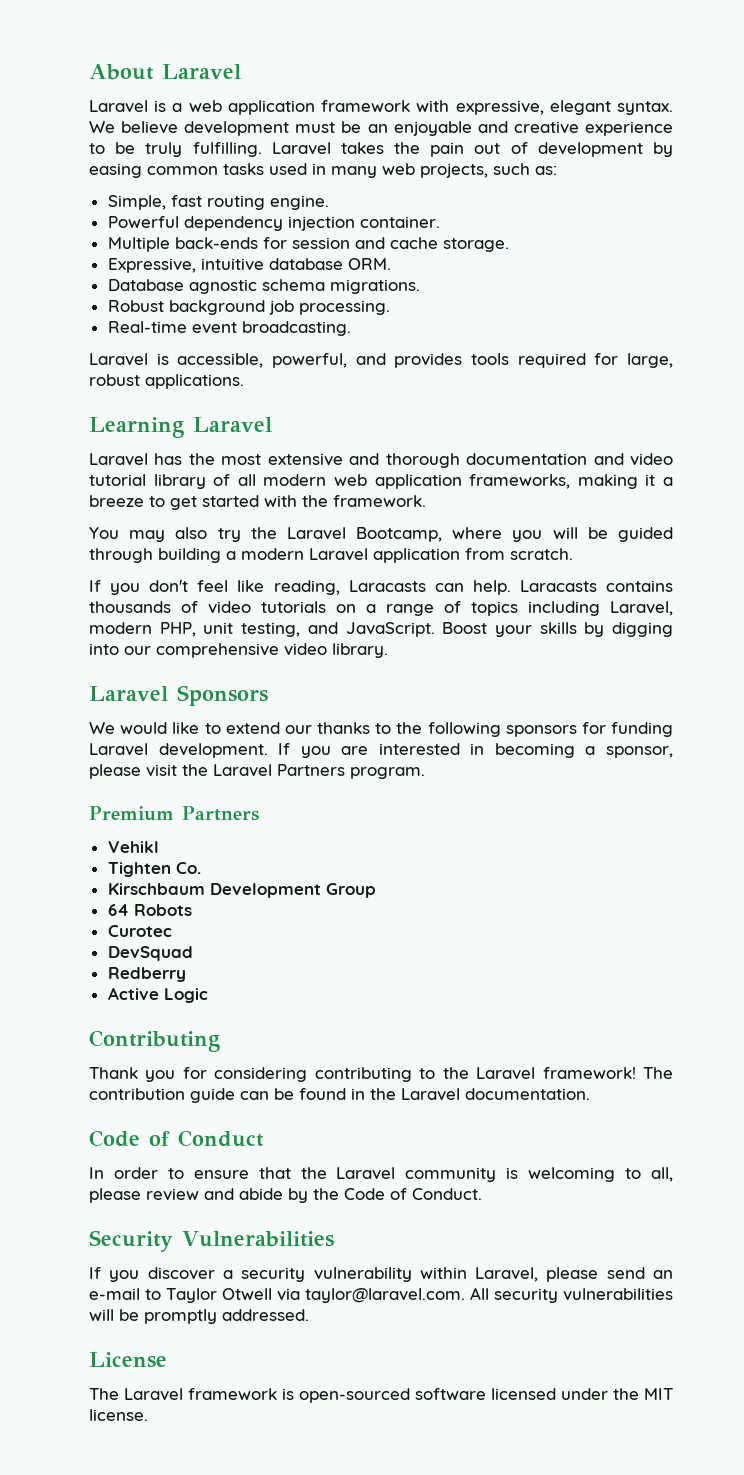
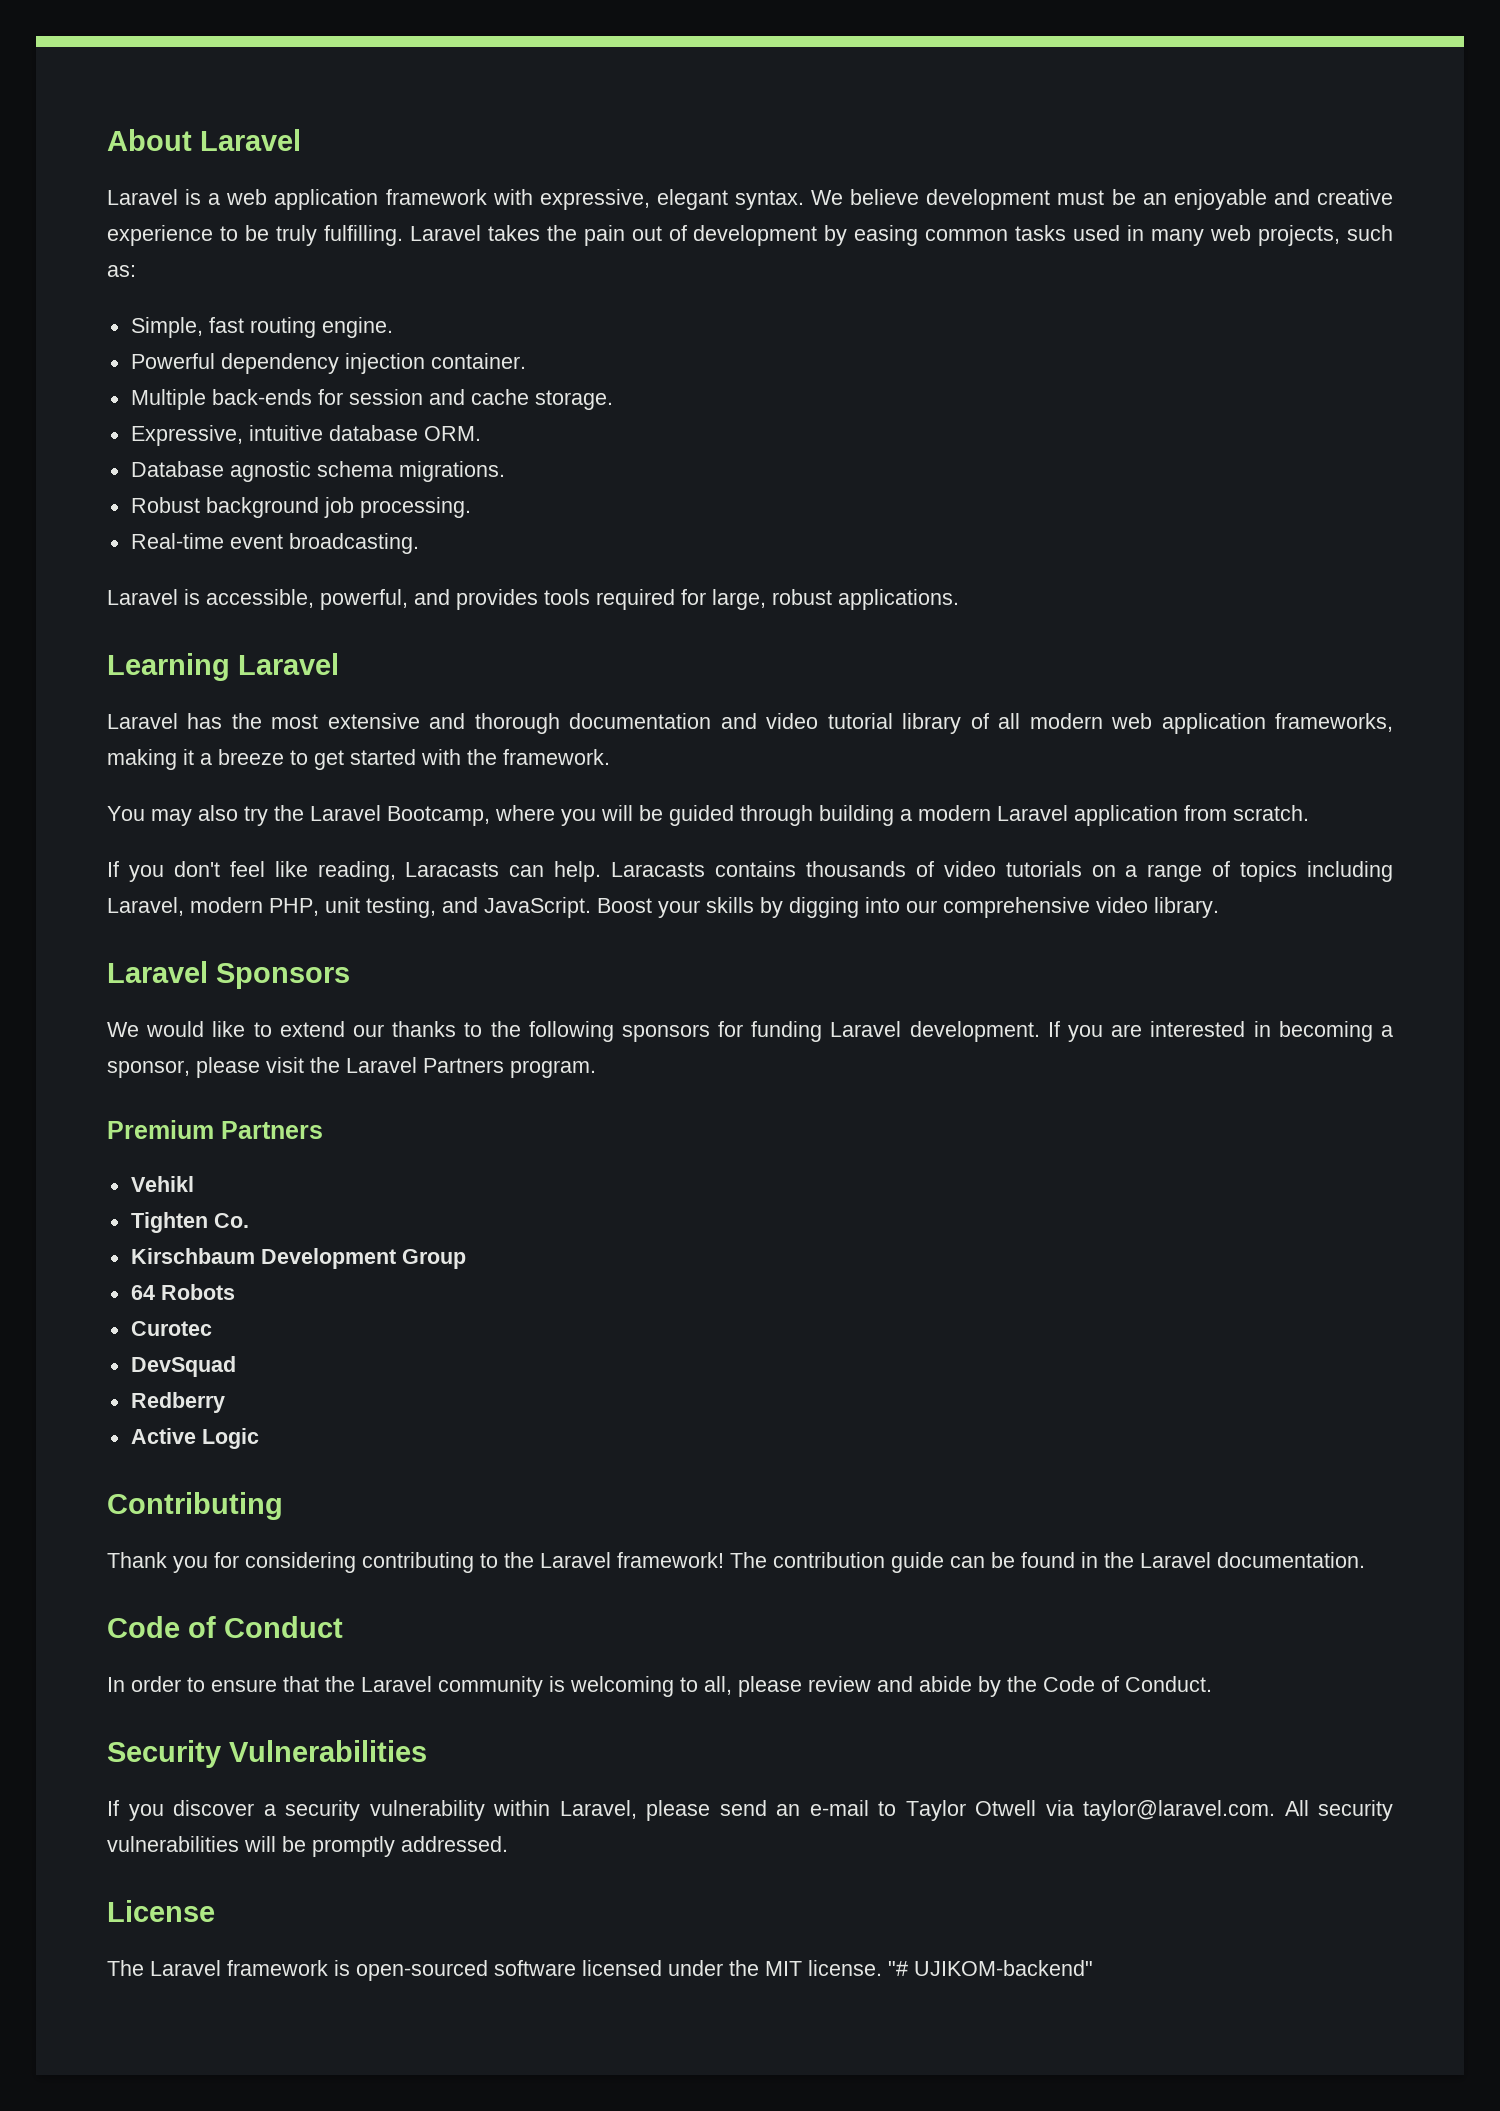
(148, 1415) none -> [888,1960,1093,1976] "# UJIKOM-backend"

